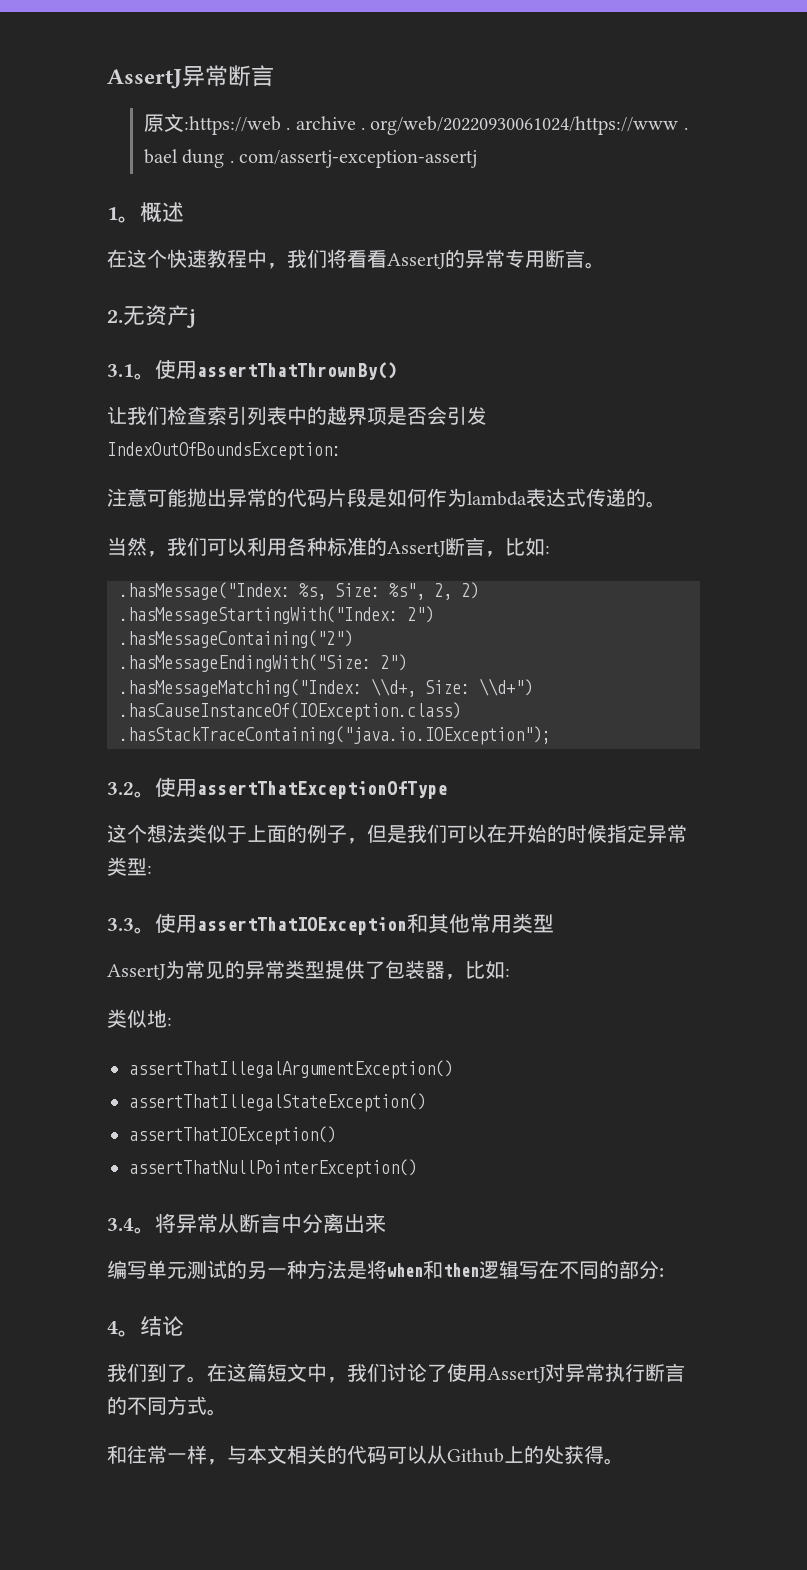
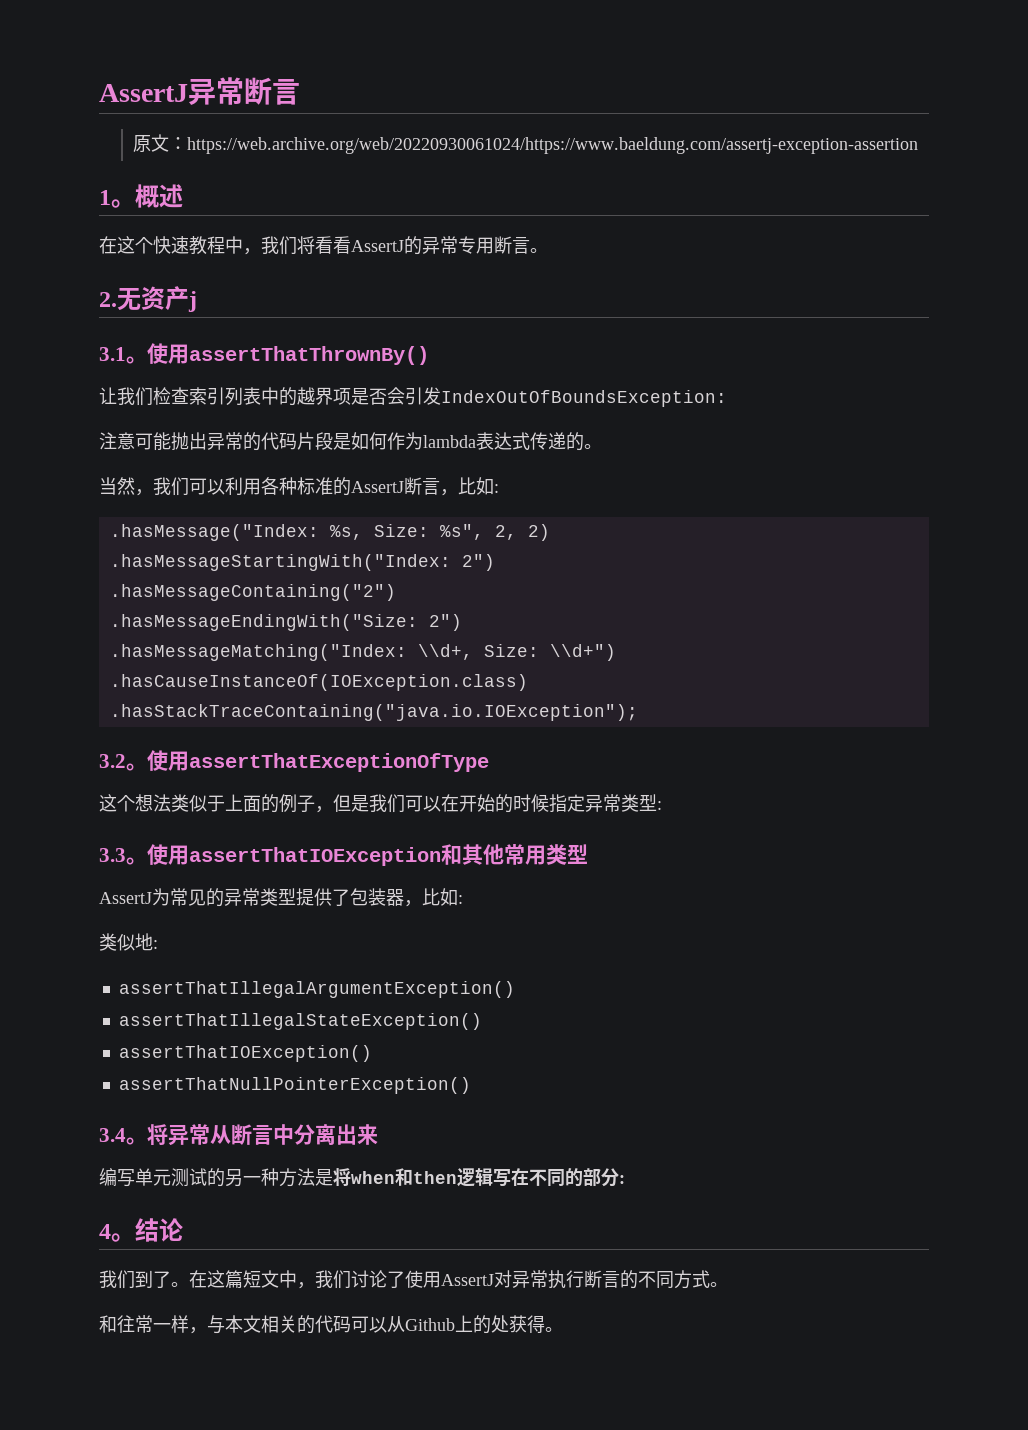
[183,116,688,135] [143,149,478,168] :https://web . archive . org/web/20220930061024/https://www . bael dung . com/assertj-exception-assertj -> [169,137,919,154] ：https://web.archive.org/web/20220930061024/https://www.baeldung.com/assertj-exception-assertion

